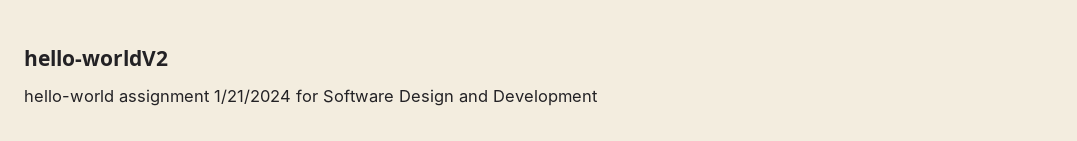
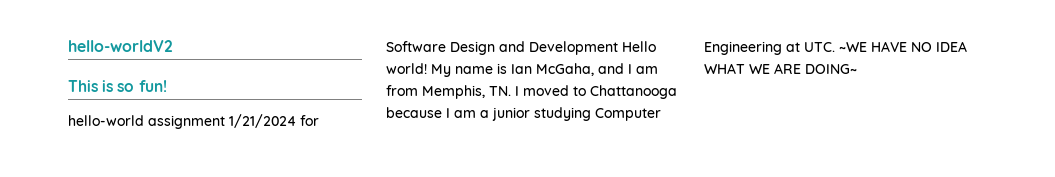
(168, 58) none -> [68,80,167,92] // This is so fun!
(598, 98) none -> [622,41,656,52] [386,63,658,77] [386,85,677,99] [386,107,661,121] [704,41,967,55] [704,63,857,74] Hello world! My name is Ian McGaha, and I am from Memphis, TN. I moved to Chattanooga because I am a junior studying Computer Engineering at UTC. ~WE HAVE NO IDEA WHAT WE ARE DOING~

